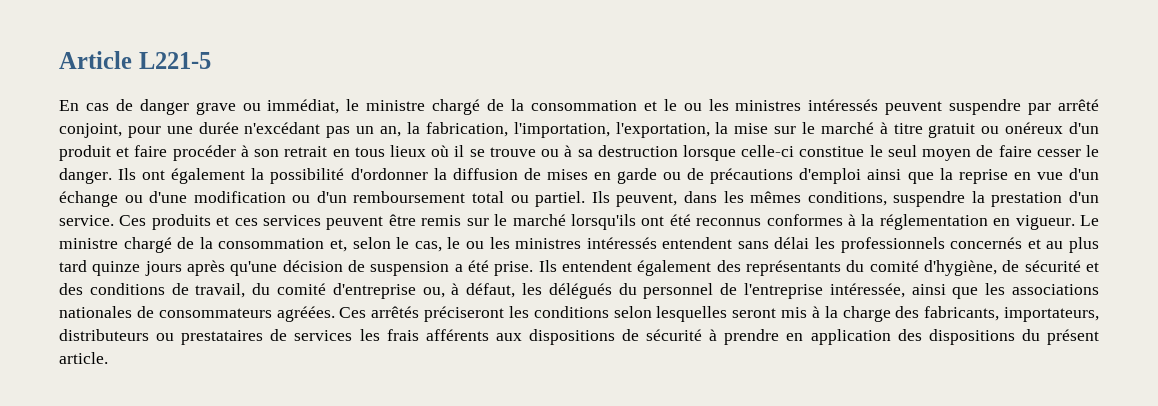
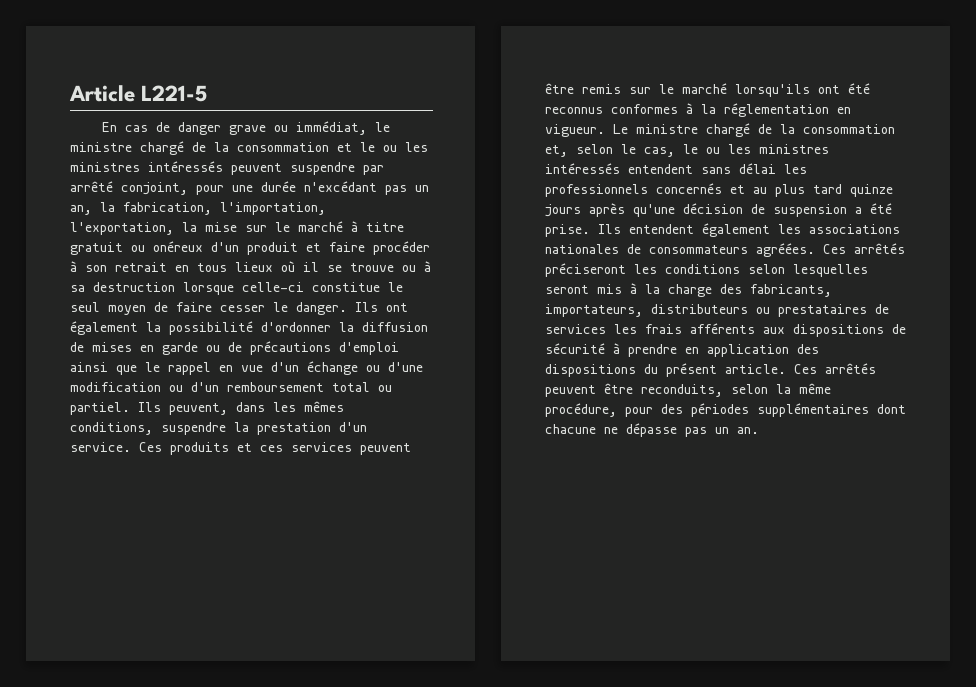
[939,168,1008,184] la reprise -> [145,362,211,375] le rappel
[716,260,1100,276] [59,283,979,299] des représentants du comité d'hygiène, de sécurité et des conditions de travail, du comité d'entreprise ou, à défaut, les délégués du personnel de l'entreprise intéressée, ainsi que -> (770, 230) none
(108, 358) none -> [794,363,876,374] [545,383,831,397] [545,403,906,417] [545,423,759,437] Ces arrêtés peuvent être reconduits, selon la même procédure, pour des périodes supplémentaires dont chacune ne dépasse pas un an.

